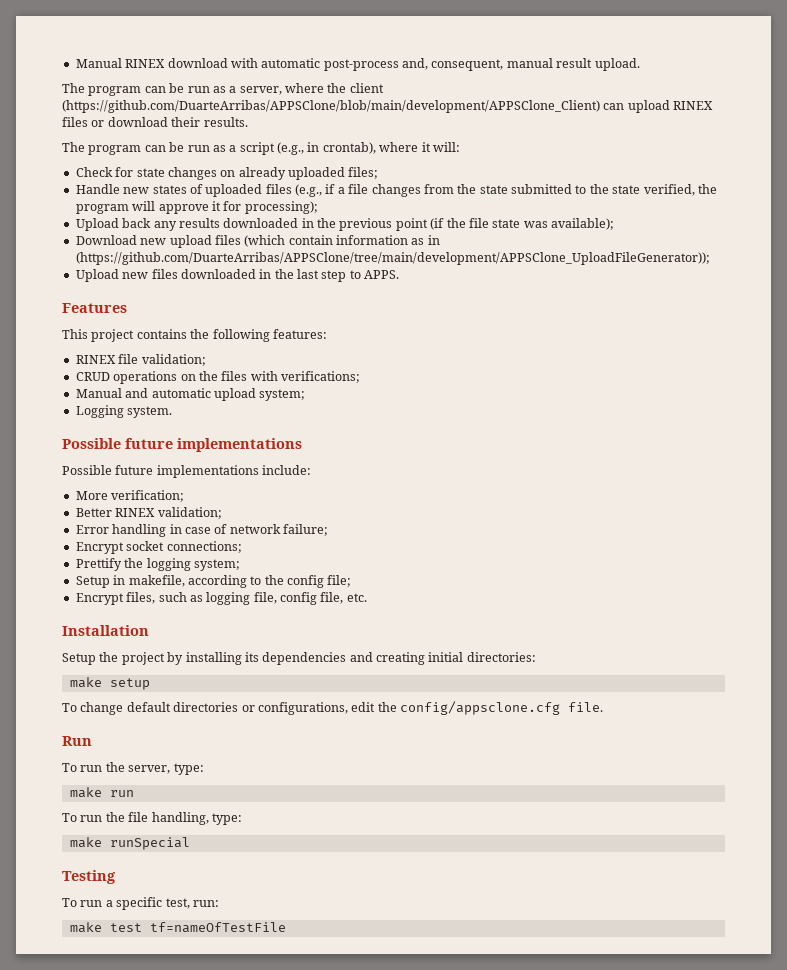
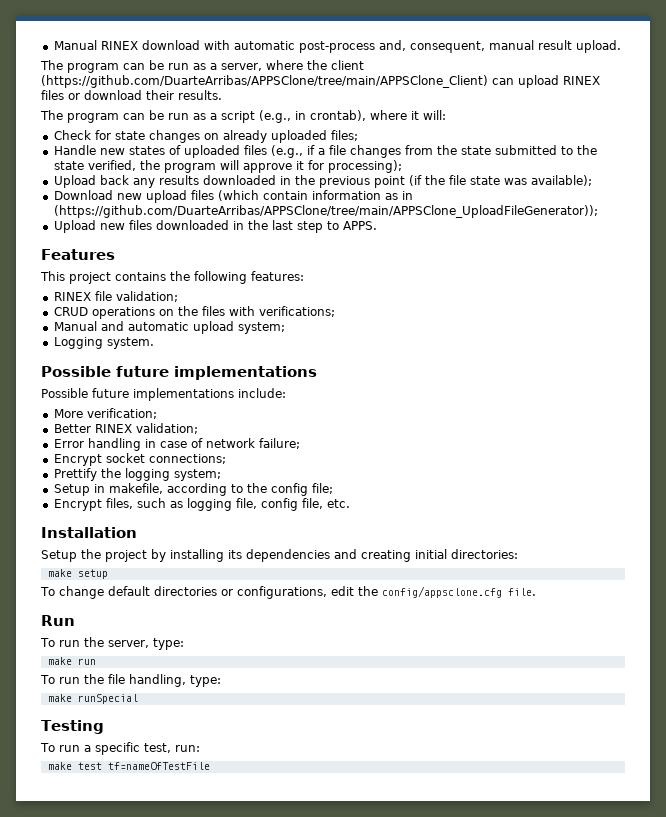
[62,100,600,113] (https://github.com/DuarteArribas/APPSClone/blob/main/development/APPSClone_Client) -> [41,75,488,88] (https://github.com/DuarteArribas/APPSClone/tree/main/APPSClone_Client)
[75,252,710,265] (https://github.com/DuarteArribas/APPSClone/tree/main/development/APPSClone_UploadFileGenerator)); -> [53,205,598,218] (https://github.com/DuarteArribas/APPSClone/tree/main/APPSClone_UploadFileGenerator));

